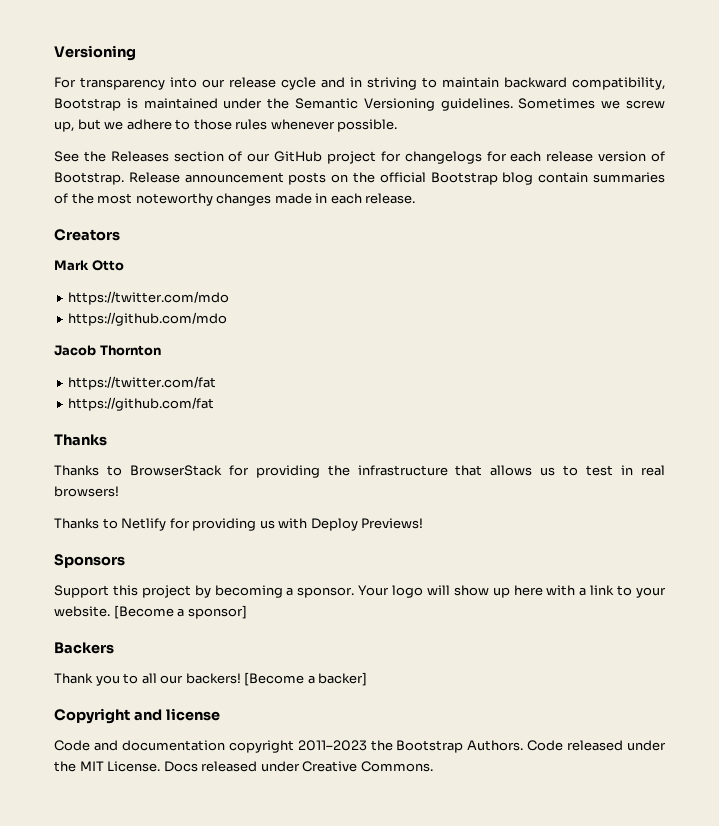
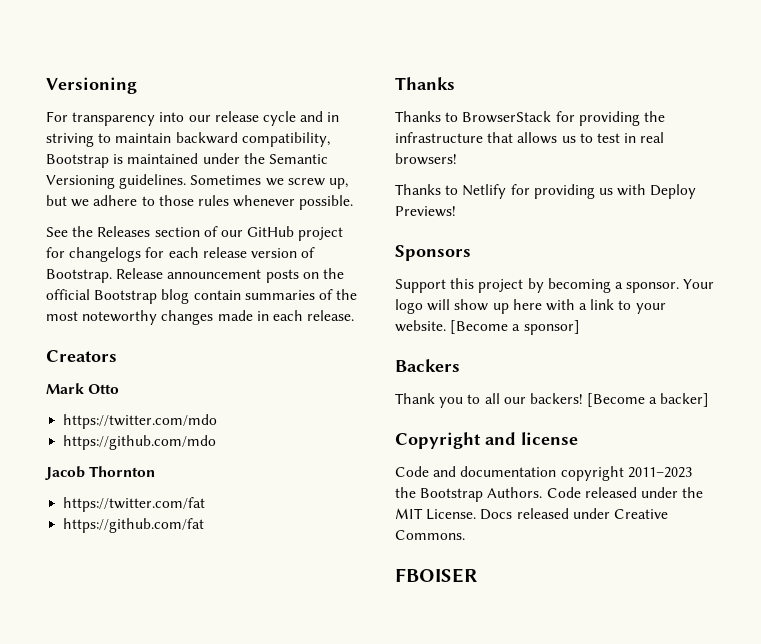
(433, 766) none -> [395,568,477,583] // FBOISER

